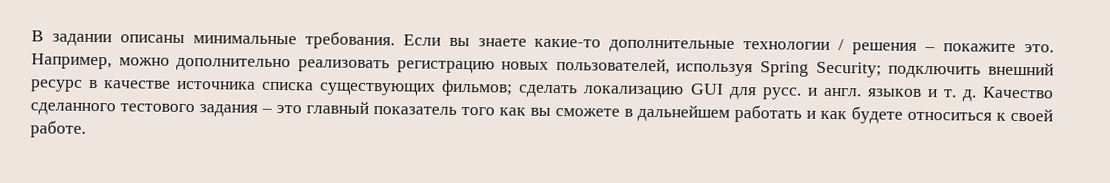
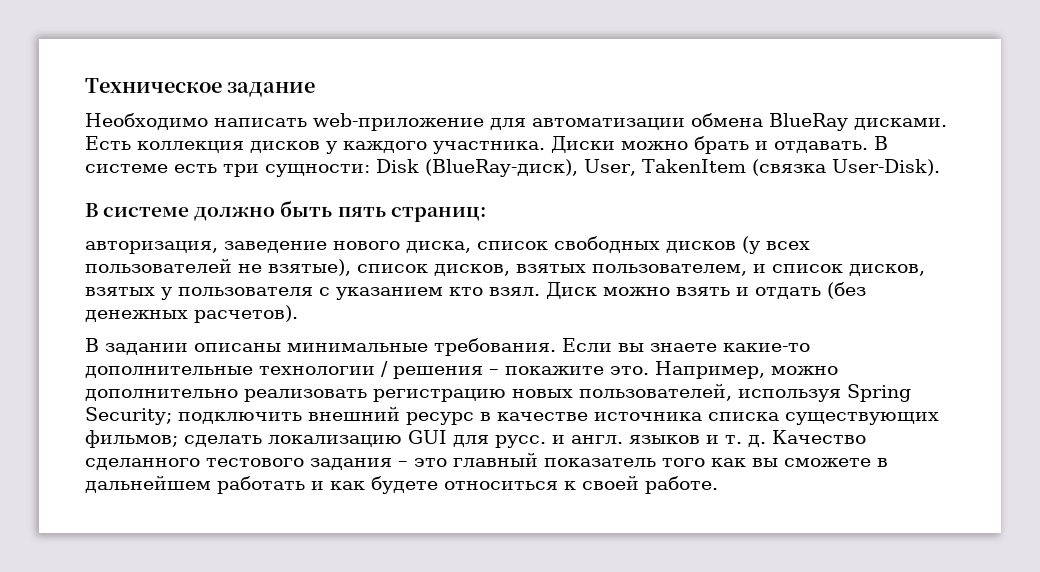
(31, 36) none -> [85,78,316,97] [85,113,947,131] [85,136,888,154] [85,159,940,177] [85,200,486,222] [85,236,810,254] [85,258,925,276] [85,282,866,300] [85,305,298,323] Техническое задание // Необходимо написать web-приложение для автоматизации обмена BlueRay дисками. Есть коллекция дисков у каждого участника. Диски можно брать и отдавать. В системе есть три сущности: Disk (BlueRay-диск), User, TakenItem (связка User-Disk). // В системе должно быть пять страниц: // авторизация, заведение нового диска, список свободных дисков (у всех пользователей не взятые), список дисков, взятых пользователем, и список дисков, взятых у пользователя с указанием кто взял. Диск можно взять и отдать (без денежных расчетов). //

